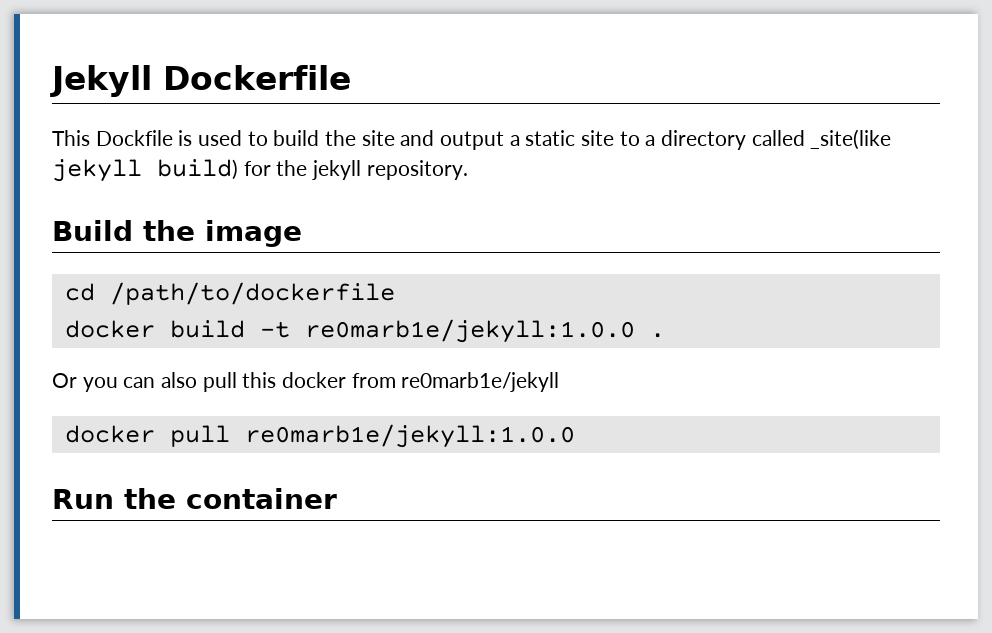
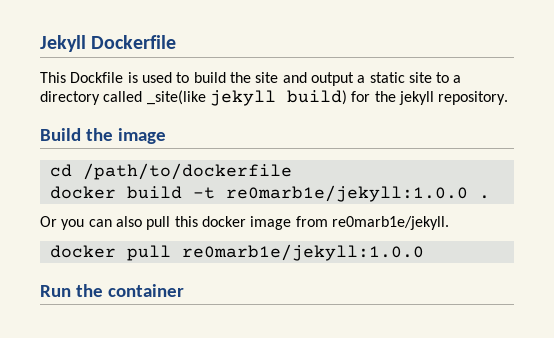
[351,372,560,392] from re0marb1e/jekyll -> [250,216,449,230] image from re0marb1e/jekyll.

